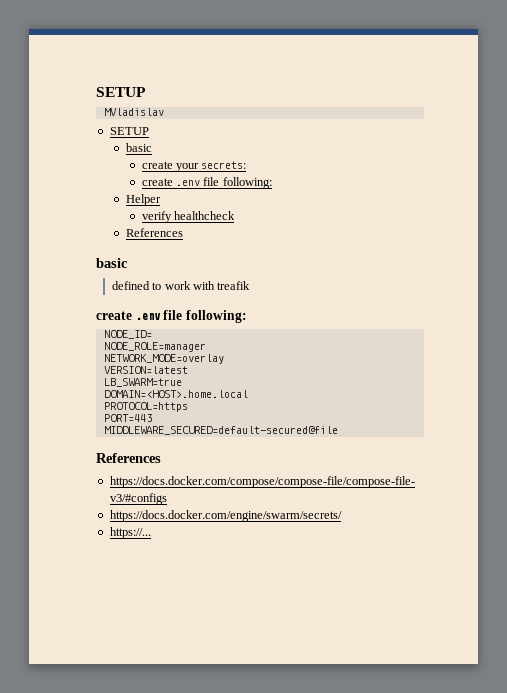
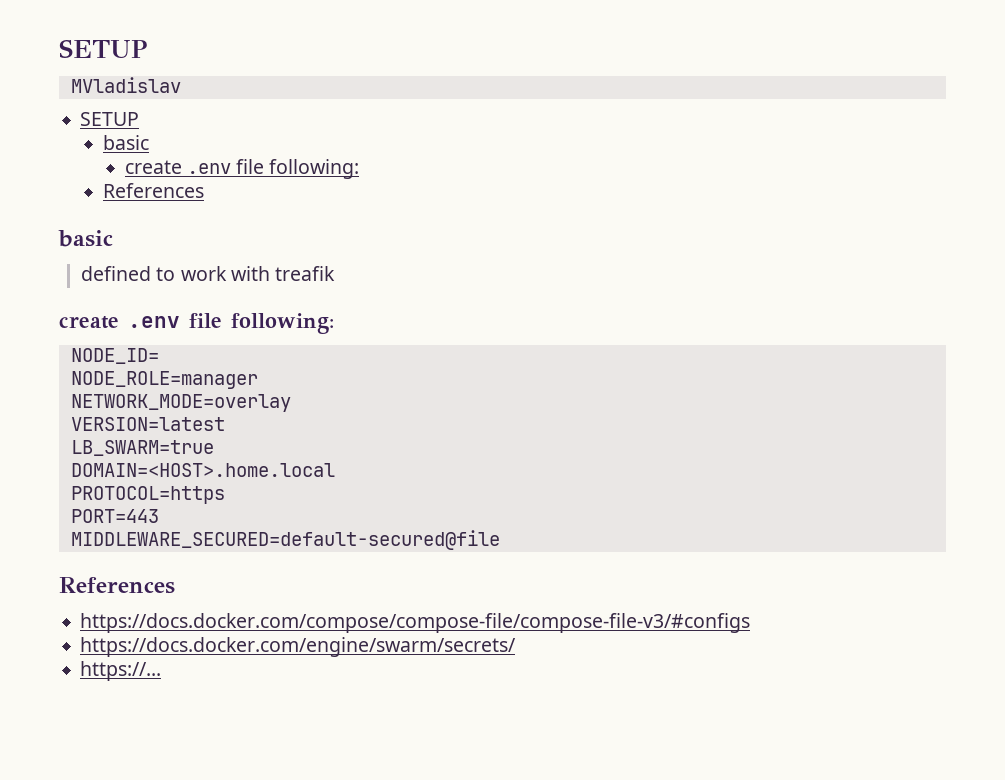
[141,161,247,172] [141,177,272,189] [125,194,161,206] [141,211,235,223] // create your secrets: // create .env file following: // Helper // verify healthcheck -> [124,159,360,179] // create .env file following:

